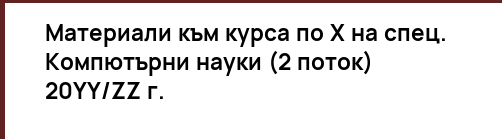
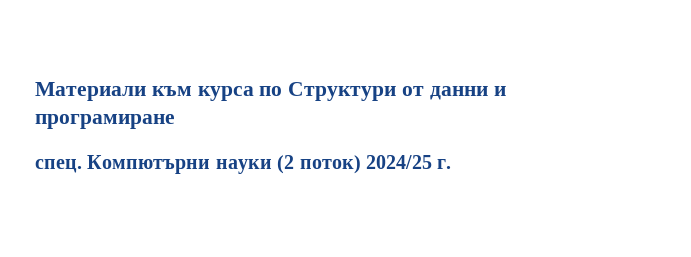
[330,24,379,41] X на -> [288,82,506,101] [35,114,175,129] Структури от данни и програмиране //
[45,82,141,99] 20YY/ZZ -> [366,155,432,169] 2024/25

